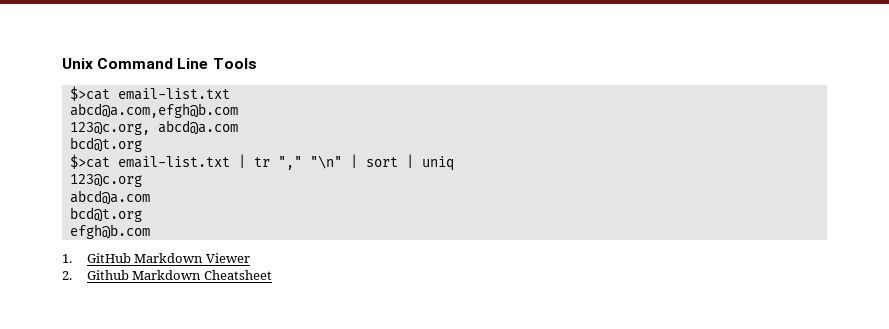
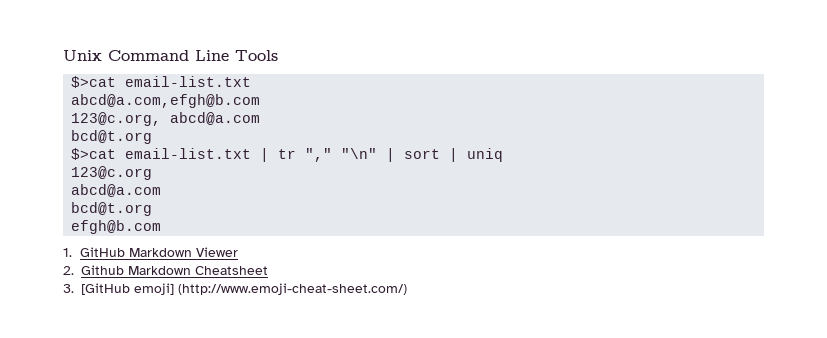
(272, 275) none -> [63,283,407,295] // 3. [GitHub emoji] (http://www.emoji-cheat-sheet.com/)

